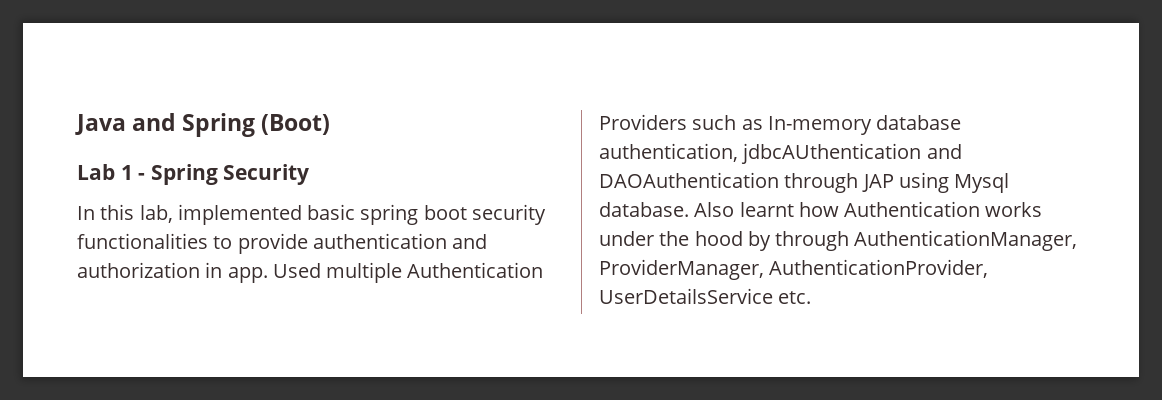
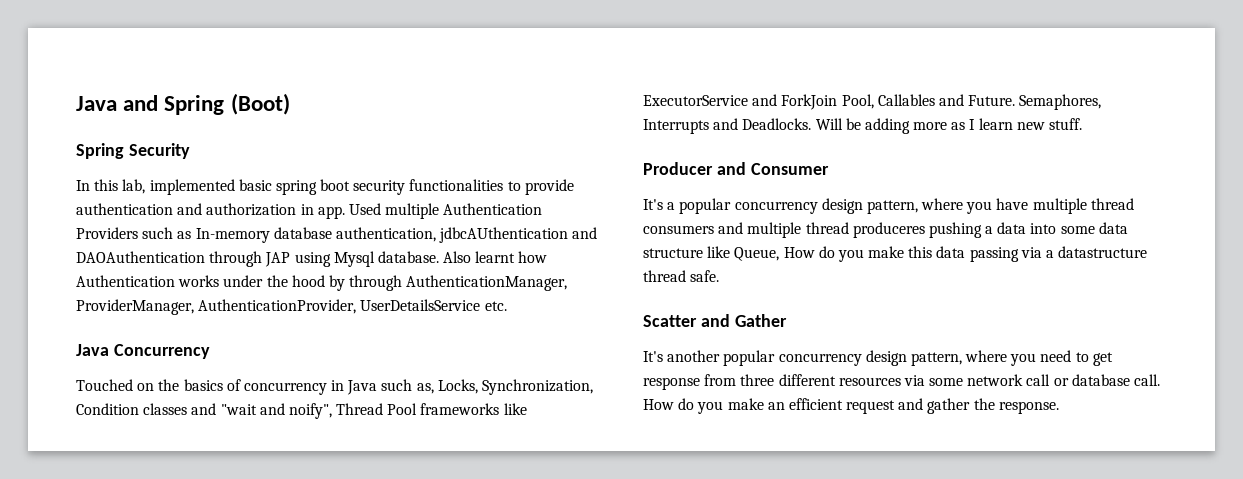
[77,164,146,180] Lab 1 - -> (290, 104) none
(812, 297) none -> [76,344,210,359] [76,379,594,395] [76,403,527,419] [643,94,1102,110] [643,118,1083,134] [643,162,829,175] [643,198,1134,214] [643,222,1128,238] [643,246,1148,262] [643,270,720,282] [643,314,787,327] [643,350,1113,366] [643,374,1161,390] [643,398,1059,414] // Java Concurrency // Touched on the basics of concurrency in Java such as, Locks, Synchronization, Condition classes and "wait and noify", Thread Pool frameworks like ExecutorService and ForkJoin Pool, Callables and Future. Semaphores, Interrupts and Deadlocks. Will be adding more as I learn new stuff. // Producer and Consumer // It's a popular concurrency design pattern, where you have multiple thread consumers and multiple thread produceres pushing a data into some data structure like Queue, How do you make this data passing via a datastructure thread safe. // Scatter and Gather // It's another popular concurrency design pattern, where you need to get response from three different resources via some network call or database call. How do you make an efficient request and gather the response.

